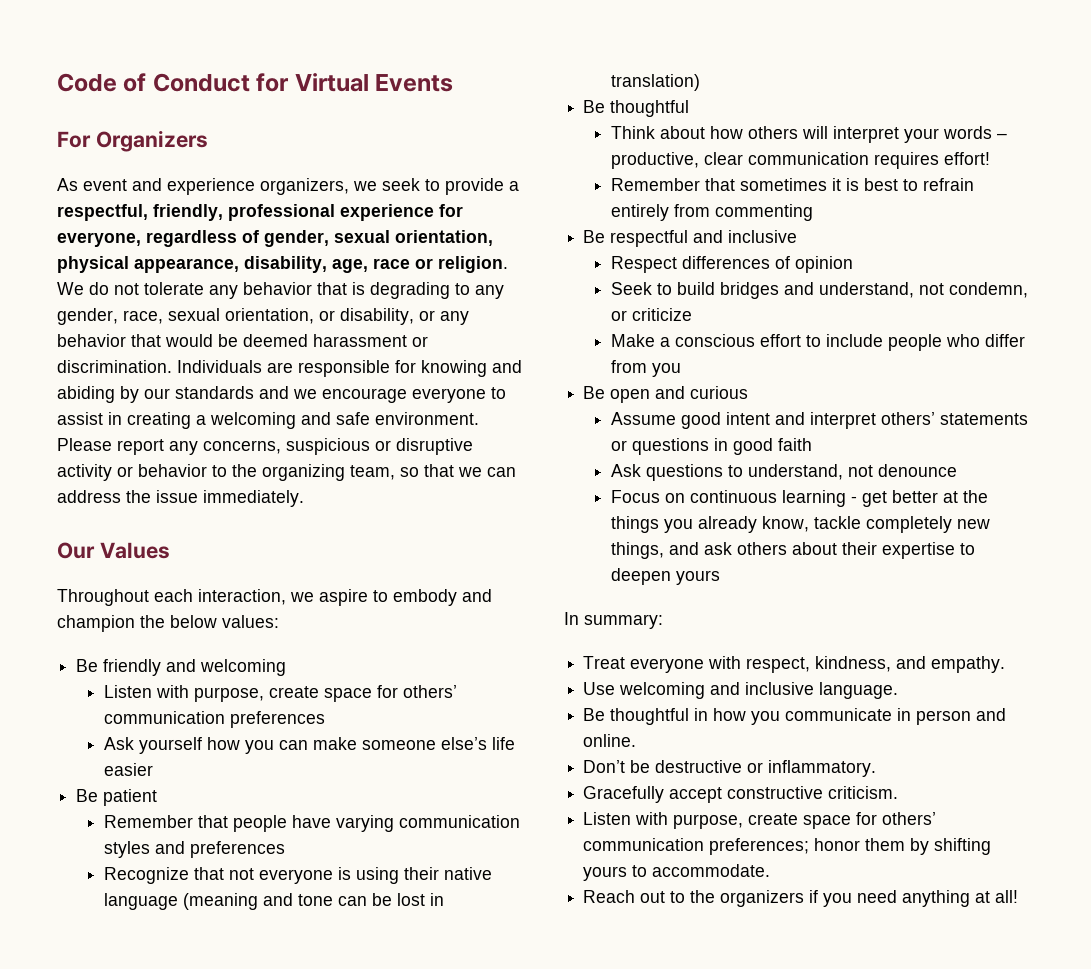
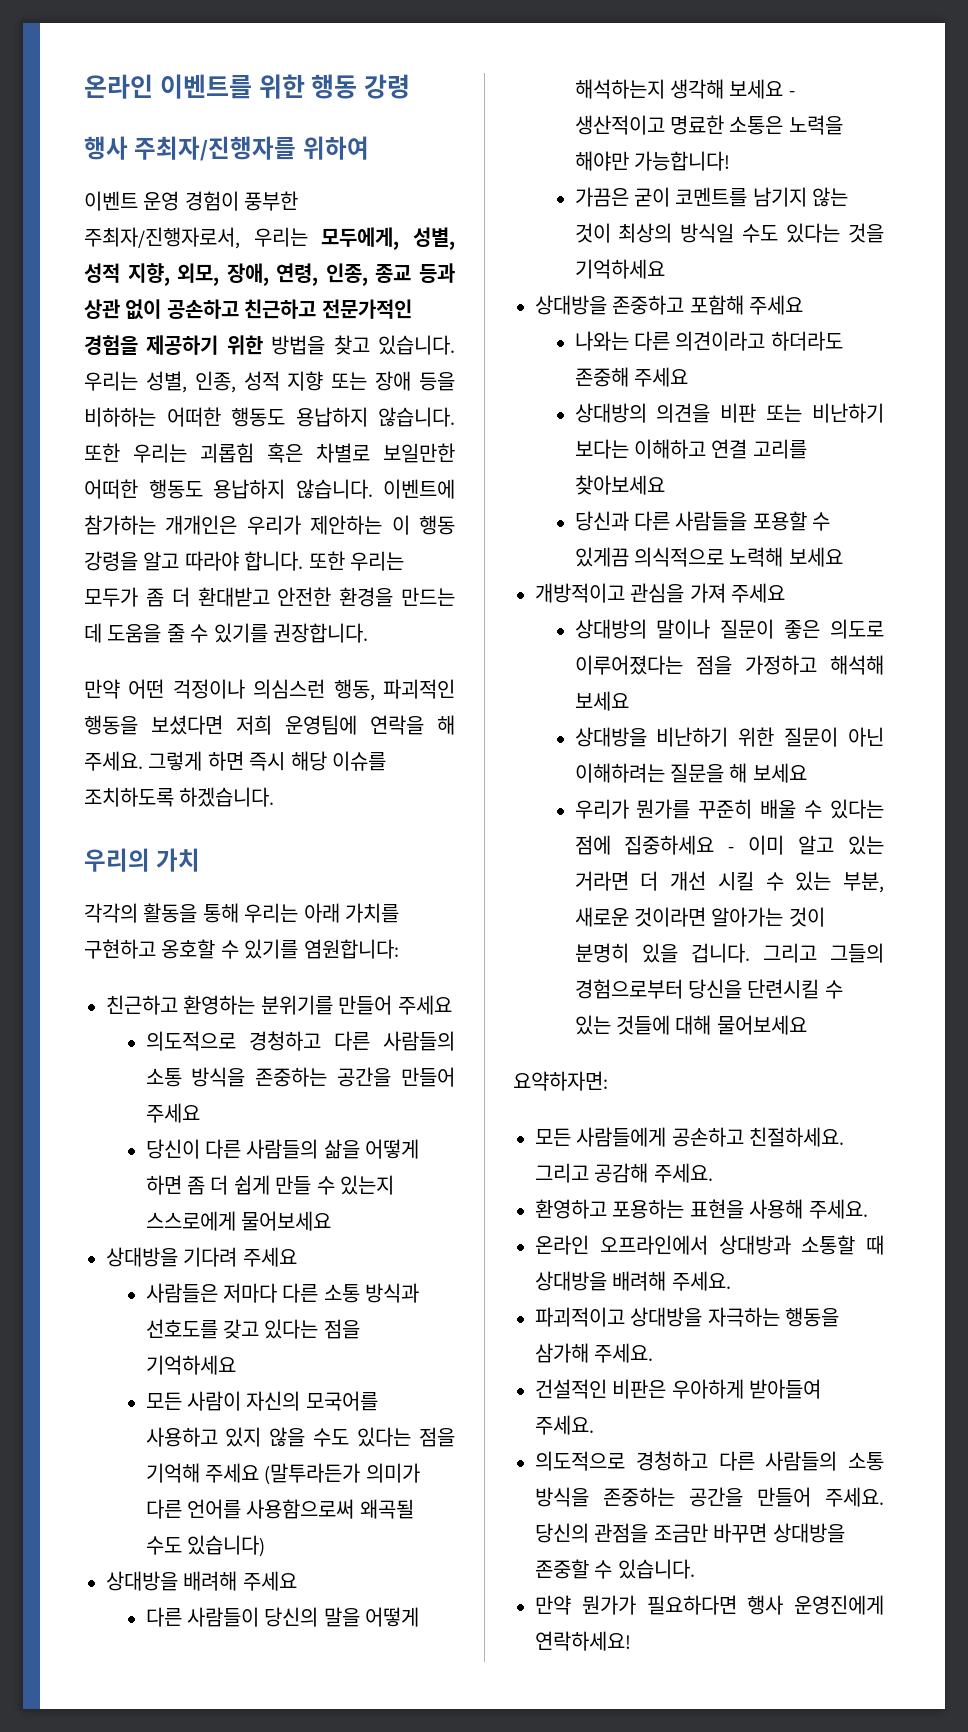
[57,73,454,92] [57,130,208,152] [57,178,519,195] [57,204,463,221] [57,230,493,247] [57,256,508,273] [57,282,504,299] [57,308,469,325] [57,334,428,347] [57,360,522,377] [57,386,506,403] [57,412,479,429] [57,438,473,455] [57,464,516,481] [57,490,304,507] [57,542,170,559] [57,589,492,606] [57,615,279,632] [76,659,287,676] [104,685,458,702] [104,711,326,728] [104,737,516,754] [104,763,154,776] [76,789,158,806] [104,815,521,832] [104,841,286,858] [104,867,493,884] [104,893,445,910] [611,74,701,91] [583,100,690,117] [611,126,1008,143] [611,152,991,169] [611,178,975,191] [611,204,814,221] [583,230,798,247] [611,256,854,273] [611,282,1029,299] [611,308,693,321] [611,334,1026,351] [611,360,682,377] [583,386,749,403] [611,412,1029,429] [611,438,813,455] [611,464,958,481] [611,490,989,507] [611,516,991,533] [611,542,976,559] [611,568,721,585] [564,612,663,629] [583,656,1006,673] [583,682,899,699] [583,708,1007,725] [583,734,637,747] [583,760,877,777] [583,786,899,803] [583,812,937,829] [583,838,992,855] [583,864,771,881] [583,890,1019,907] Code of Conduct for Virtual Events // For Organizers // As event and experience organizers, we seek to provide a respectful, friendly, professional experience for everyone, regardless of gender, sexual orientation, physical appearance, disability, age, race or religion. We do not tolerate any behavior that is degrading to any gender, race, sexual orientation, or disability, or any behavior that would be deemed harassment or discrimination. Individuals are responsible for knowing and abiding by our standards and we encourage everyone to assist in creating a welcoming and safe environment. Please report any concerns, suspicious or disruptive activity or behavior to the organizing team, so that we can address the issue immediately. // Our Values // Throughout each interaction, we aspire to embody and champion the below values: // Be friendly and welcoming // Listen with purpose, create space for others’ communication preferences // Ask yourself how you can make someone else’s life easier // Be patient // Remember that people have varying communication styles and preferences // Recognize that not everyone is using their native language (meaning and tone can be lost in translation) // Be thoughtful // Think about how others will interpret your words – productive, clear communication requires effort! // Remember that sometimes it is best to refrain entirely from commenting // Be respectful and inclusive // Respect differences of opinion // Seek to build bridges and understand, not condemn, or criticize // Make a conscious effort to include people who differ from you // Be open and curious // Assume good intent and interpret others’ statements or questions in good faith // Ask questions to understand, not denounce // Focus on continuous learning - get better at the things you already know, tackle completely new things, and ask others about their expertise to deepen yours // In summary: // Treat everyone with respect, kindness, and empathy. // Use welcoming and inclusive language. // Be thoughtful in how you communicate in person and online. // Don’t be destructive or inflammatory. // Gracefully accept constructive criticism. // Listen with purpose, create space for others’ communication preferences; honor them by shifting yours to accommodate. // Reach out to the organizers if you need anything at all! -> [84,74,410,99] [84,136,369,161] [84,191,299,211] [84,227,456,250] [84,263,455,286] [84,299,412,320] [84,335,455,355] [84,371,455,393] [84,407,455,427] [84,443,455,463] [84,479,455,499] [84,515,455,535] [84,551,404,571] [84,587,456,607] [84,623,368,643] [84,679,455,701] [84,715,455,735] [84,751,386,771] [84,787,275,807] [84,848,201,872] [84,903,399,923] [84,939,399,959] [106,995,452,1015] [145,1031,455,1051] [145,1067,455,1087] [145,1103,200,1123] [145,1139,420,1159] [145,1175,394,1195] [145,1211,331,1231] [106,1247,297,1267] [145,1283,420,1303] [145,1319,360,1339] [145,1355,236,1375] [145,1391,378,1411] [145,1427,455,1447] [145,1463,420,1485] [145,1499,414,1519] [145,1535,265,1557] [106,1571,297,1591] [145,1607,420,1627] [574,79,795,99] [574,115,843,135] [574,151,730,171] [574,187,849,207] [574,223,884,243] [574,259,665,279] [535,295,804,315] [574,331,843,351] [574,367,688,387] [574,403,884,423] [574,439,807,459] [574,475,665,495] [574,511,831,531] [574,547,843,567] [535,583,786,603] [574,619,884,639] [574,655,884,675] [574,691,629,711] [574,727,884,747] [574,763,807,783] [574,799,884,819] [574,835,884,855] [574,871,884,893] [574,907,825,927] [574,943,884,963] [574,979,843,999] [574,1015,807,1035] [513,1071,608,1091] [535,1127,845,1147] [535,1163,713,1183] [535,1199,868,1219] [535,1235,884,1255] [535,1271,731,1291] [535,1307,840,1327] [535,1343,654,1363] [535,1379,822,1399] [535,1415,594,1435] [535,1451,884,1471] [535,1487,884,1507] [535,1523,845,1543] [535,1559,695,1579] [535,1595,884,1615] [535,1631,631,1651] 온라인 이벤트를 위한 행동 강령 // 행사 주최자/진행자를 위하여 // 이벤트 운영 경험이 풍부한 주최자/진행자로서, 우리는 모두에게, 성별, 성적 지향, 외모, 장애, 연령, 인종, 종교 등과 상관 없이 공손하고 친근하고 전문가적인 경험을 제공하기 위한 방법을 찾고 있습니다. 우리는 성별, 인종, 성적 지향 또는 장애 등을 비하하는 어떠한 행동도 용납하지 않습니다. 또한 우리는 괴롭힘 혹은 차별로 보일만한 어떠한 행동도 용납하지 않습니다. 이벤트에 참가하는 개개인은 우리가 제안하는 이 행동 강령을 알고 따라야 합니다. 또한 우리는 모두가 좀 더 환대받고 안전한 환경을 만드는 데 도움을 줄 수 있기를 권장합니다. // 만약 어떤 걱정이나 의심스런 행동, 파괴적인 행동을 보셨다면 저희 운영팀에 연락을 해 주세요. 그렇게 하면 즉시 해당 이슈를 조치하도록 하겠습니다. // 우리의 가치 // 각각의 활동을 통해 우리는 아래 가치를 구현하고 옹호할 수 있기를 염원합니다: // 친근하고 환영하는 분위기를 만들어 주세요 // 의도적으로 경청하고 다른 사람들의 소통 방식을 존중하는 공간을 만들어 주세요 // 당신이 다른 사람들의 삶을 어떻게 하면 좀 더 쉽게 만들 수 있는지 스스로에게 물어보세요 // 상대방을 기다려 주세요 // 사람들은 저마다 다른 소통 방식과 선호도를 갖고 있다는 점을 기억하세요 // 모든 사람이 자신의 모국어를 사용하고 있지 않을 수도 있다는 점을 기억해 주세요 (말투라든가 의미가 다른 언어를 사용함으로써 왜곡될 수도 있습니다) // 상대방을 배려해 주세요 // 다른 사람들이 당신의 말을 어떻게 해석하는지 생각해 보세요 - 생산적이고 명료한 소통은 노력을 해야만 가능합니다! // 가끔은 굳이 코멘트를 남기지 않는 것이 최상의 방식일 수도 있다는 것을 기억하세요 // 상대방을 존중하고 포함해 주세요 // 나와는 다른 의견이라고 하더라도 존중해 주세요 // 상대방의 의견을 비판 또는 비난하기 보다는 이해하고 연결 고리를 찾아보세요 // 당신과 다른 사람들을 포용할 수 있게끔 의식적으로 노력해 보세요 // 개방적이고 관심을 가져 주세요 // 상대방의 말이나 질문이 좋은 의도로 이루어졌다는 점을 가정하고 해석해 보세요 // 상대방을 비난하기 위한 질문이 아닌 이해하려는 질문을 해 보세요 // 우리가 뭔가를 꾸준히 배울 수 있다는 점에 집중하세요 - 이미 알고 있는 거라면 더 개선 시킬 수 있는 부분, 새로운 것이라면 알아가는 것이 분명히 있을 겁니다. 그리고 그들의 경험으로부터 당신을 단련시킬 수 있는 것들에 대해 물어보세요 // 요약하자면: // 모든 사람들에게 공손하고 친절하세요. 그리고 공감해 주세요. // 환영하고 포용하는 표현을 사용해 주세요. // 온라인 오프라인에서 상대방과 소통할 때 상대방을 배려해 주세요. // 파괴적이고 상대방을 자극하는 행동을 삼가해 주세요. // 건설적인 비판은 우아하게 받아들여 주세요. // 의도적으로 경청하고 다른 사람들의 소통 방식을 존중하는 공간을 만들어 주세요. 당신의 관점을 조금만 바꾸면 상대방을 존중할 수 있습니다. // 만약 뭔가가 필요하다면 행사 운영진에게 연락하세요!

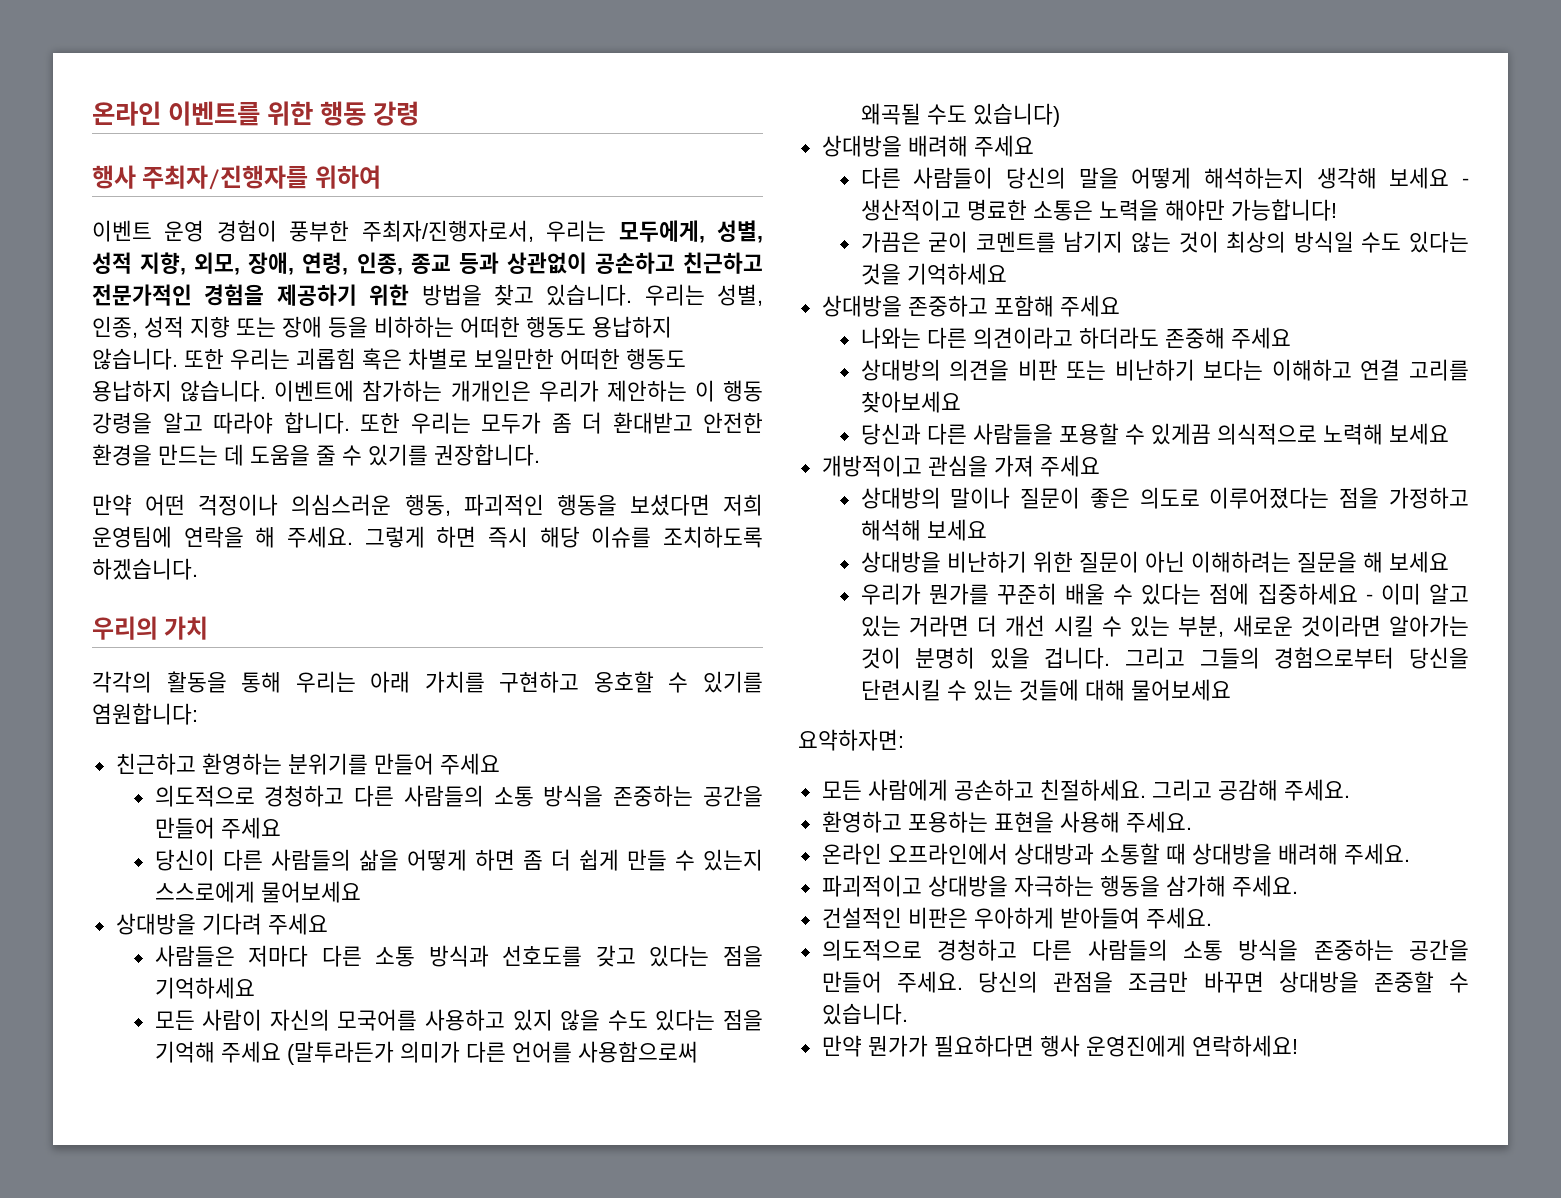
[84,299,162,320] 상관 없이 -> [506,252,587,274] 상관없이
[253,679,326,699] 의심스런 -> [291,494,392,516] 의심스러운
[576,1127,667,1147] 사람들에게 -> [867,779,948,801] 사람에게

